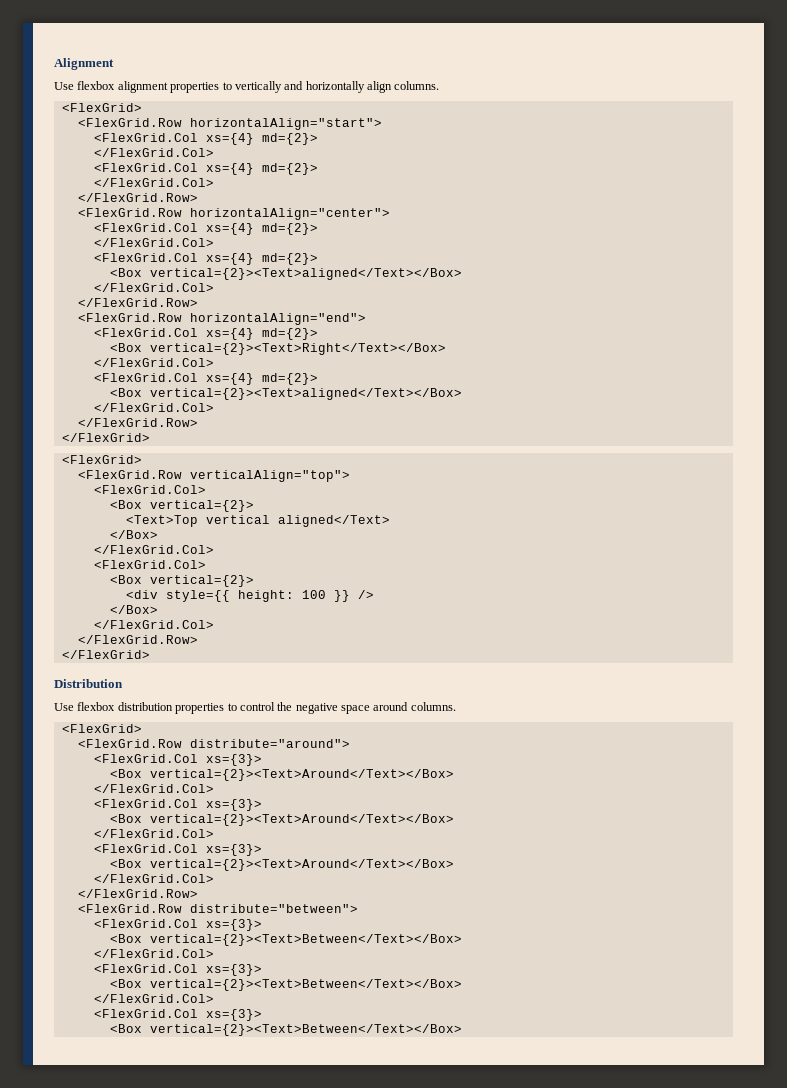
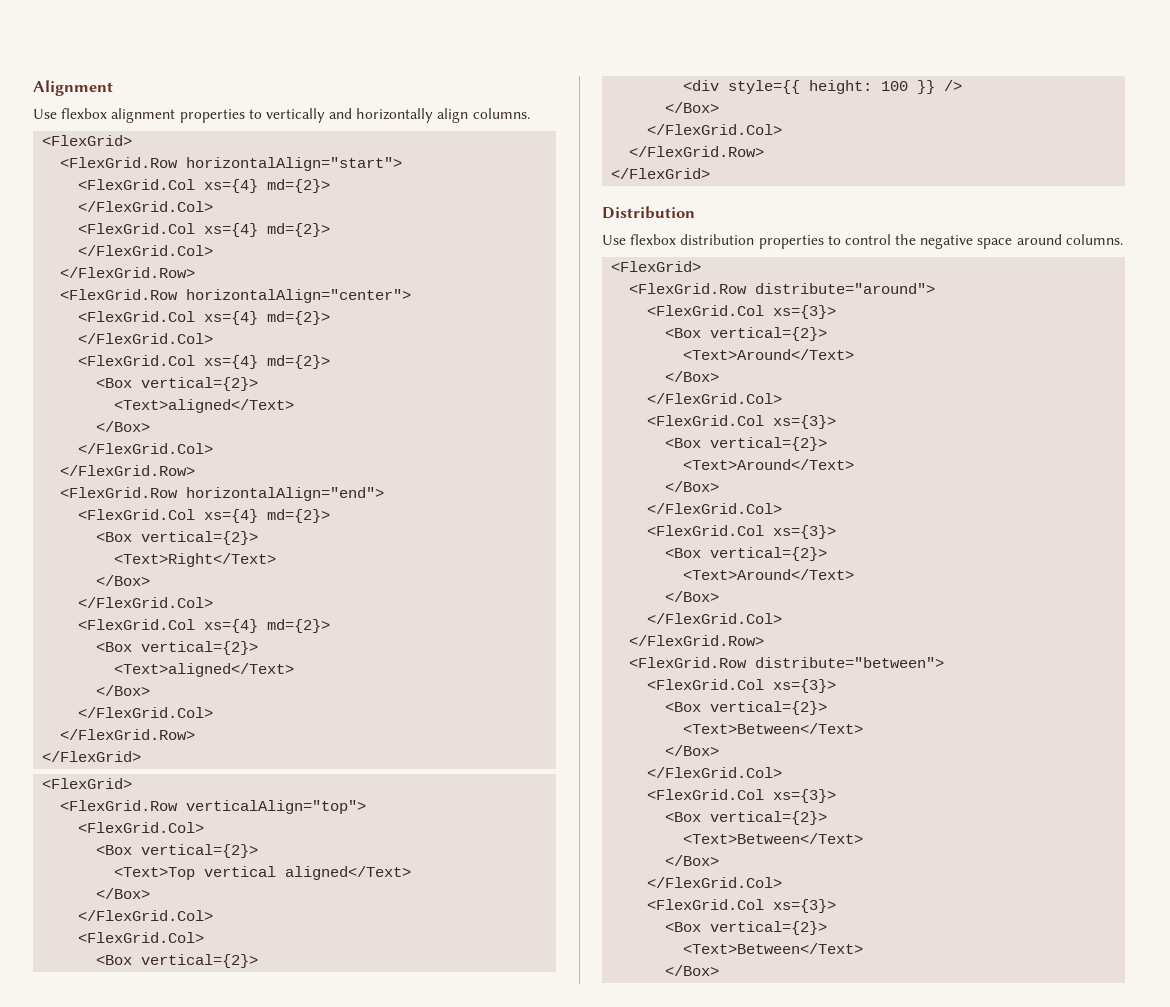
[149,268,462,280] vertical={2}><Text>aligned</Text></Box> -> [141,377,259,391] [114,399,295,413] [96,421,151,432] vertical={2}> // <Text>aligned</Text> // </Box>
[149,343,446,355] [93,358,214,367] [93,373,318,385] [109,388,462,400] vertical={2}><Text>Right</Text></Box> // </FlexGrid.Col> // <FlexGrid.Col xs={4} md={2}> // <Box vertical={2}><Text>aligned</Text></Box> -> [141,531,259,545] [114,553,277,567] [96,575,151,586] [78,597,214,608] [78,619,331,633] [96,641,259,655] [114,663,295,677] [96,685,151,696] vertical={2}> // <Text>Right</Text> // </Box> // </FlexGrid.Col> // <FlexGrid.Col xs={4} md={2}> // <Box vertical={2}> // <Text>aligned</Text> // </Box>
[149,769,454,781] [93,784,214,793] [93,799,262,811] [109,814,454,826] [93,829,214,838] [93,844,262,856] [109,859,454,871] vertical={2}><Text>Around</Text></Box> // </FlexGrid.Col> // <FlexGrid.Col xs={3}> // <Box vertical={2}><Text>Around</Text></Box> // </FlexGrid.Col> // <FlexGrid.Col xs={3}> // <Box vertical={2}><Text>Around</Text></Box> -> [710,327,828,341] [683,349,855,360] [665,371,720,382] [647,393,783,404] [647,415,837,429] [665,437,828,451] [683,459,855,470] [665,481,720,492] [647,503,783,514] [647,525,837,539] [665,547,828,561] [683,569,855,580] [665,591,720,602] vertical={2}> // <Text>Around</Text> // </Box> // </FlexGrid.Col> // <FlexGrid.Col xs={3}> // <Box vertical={2}> // <Text>Around</Text> // </Box> // </FlexGrid.Col> // <FlexGrid.Col xs={3}> // <Box vertical={2}> // <Text>Around</Text> // </Box>
[149,934,462,946] [93,949,214,958] [93,964,262,976] [109,979,462,991] [93,994,214,1003] [93,1009,262,1021] [109,1024,462,1036] vertical={2}><Text>Between</Text></Box> // </FlexGrid.Col> // <FlexGrid.Col xs={3}> // <Box vertical={2}><Text>Between</Text></Box> // </FlexGrid.Col> // <FlexGrid.Col xs={3}> // <Box vertical={2}><Text>Between</Text></Box> -> [710,701,828,715] [683,723,864,734] [665,745,720,756] [647,767,783,778] [647,789,837,803] [665,811,828,825] [683,833,864,844] [665,855,720,866] [647,877,783,888] [647,899,837,913] [665,921,828,935] [683,943,864,954] [665,965,720,976] vertical={2}> // <Text>Between</Text> // </Box> // </FlexGrid.Col> // <FlexGrid.Col xs={3}> // <Box vertical={2}> // <Text>Between</Text> // </Box> // </FlexGrid.Col> // <FlexGrid.Col xs={3}> // <Box vertical={2}> // <Text>Between</Text> // </Box>

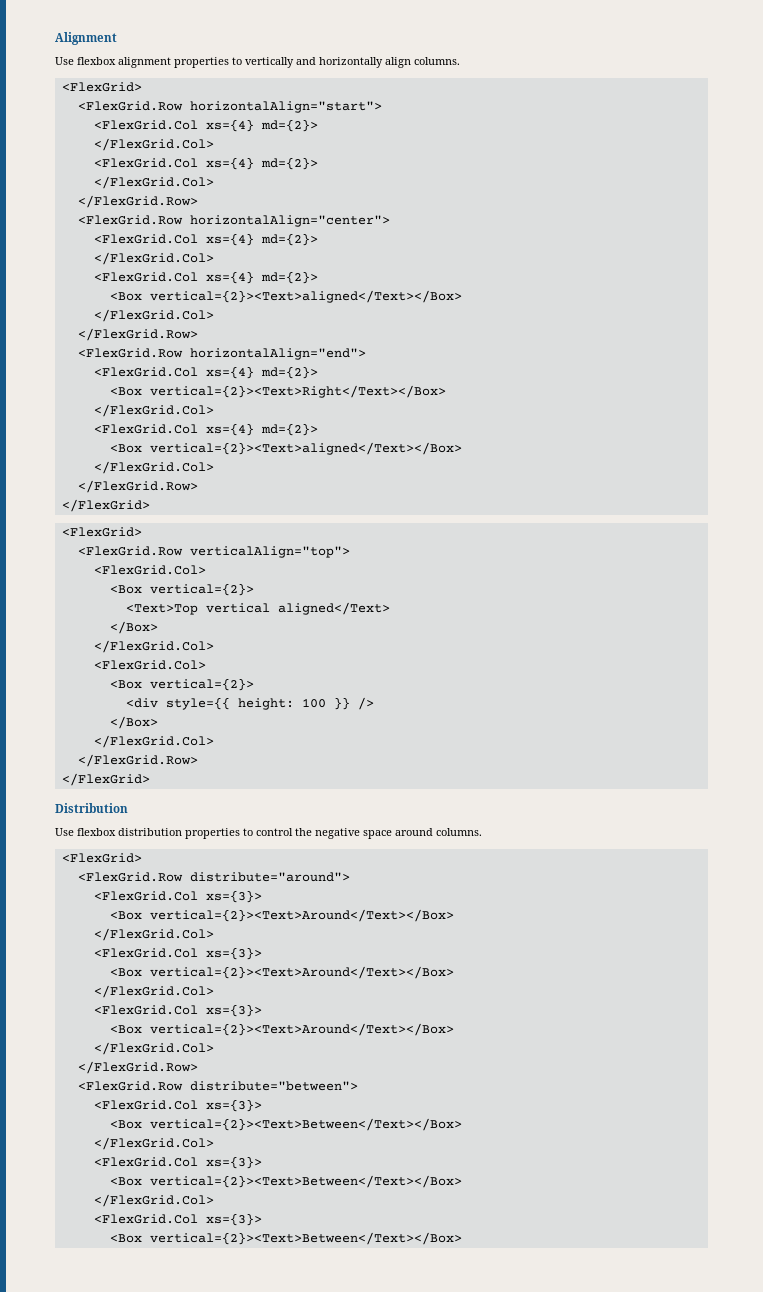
[141,377,259,391] [114,399,295,413] [96,421,151,432] vertical={2}> // <Text>aligned</Text> // </Box> -> [149,290,462,303] vertical={2}><Text>aligned</Text></Box>
[141,531,259,545] [114,553,277,567] [96,575,151,586] [78,597,214,608] [78,619,331,633] [96,641,259,655] [114,663,295,677] [96,685,151,696] vertical={2}> // <Text>Right</Text> // </Box> // </FlexGrid.Col> // <FlexGrid.Col xs={4} md={2}> // <Box vertical={2}> // <Text>aligned</Text> // </Box> -> [149,385,446,398] [93,404,214,417] [93,423,318,436] [109,442,462,455] vertical={2}><Text>Right</Text></Box> // </FlexGrid.Col> // <FlexGrid.Col xs={4} md={2}> // <Box vertical={2}><Text>aligned</Text></Box>
[710,327,828,341] [683,349,855,360] [665,371,720,382] [647,393,783,404] [647,415,837,429] [665,437,828,451] [683,459,855,470] [665,481,720,492] [647,503,783,514] [647,525,837,539] [665,547,828,561] [683,569,855,580] [665,591,720,602] vertical={2}> // <Text>Around</Text> // </Box> // </FlexGrid.Col> // <FlexGrid.Col xs={3}> // <Box vertical={2}> // <Text>Around</Text> // </Box> // </FlexGrid.Col> // <FlexGrid.Col xs={3}> // <Box vertical={2}> // <Text>Around</Text> // </Box> -> [149,909,454,922] [93,928,214,941] [93,947,262,960] [109,966,454,979] [93,985,214,998] [93,1004,262,1017] [109,1023,454,1036] vertical={2}><Text>Around</Text></Box> // </FlexGrid.Col> // <FlexGrid.Col xs={3}> // <Box vertical={2}><Text>Around</Text></Box> // </FlexGrid.Col> // <FlexGrid.Col xs={3}> // <Box vertical={2}><Text>Around</Text></Box>
[710,701,828,715] [683,723,864,734] [665,745,720,756] [647,767,783,778] [647,789,837,803] [665,811,828,825] [683,833,864,844] [665,855,720,866] [647,877,783,888] [647,899,837,913] [665,921,828,935] [683,943,864,954] [665,965,720,976] vertical={2}> // <Text>Between</Text> // </Box> // </FlexGrid.Col> // <FlexGrid.Col xs={3}> // <Box vertical={2}> // <Text>Between</Text> // </Box> // </FlexGrid.Col> // <FlexGrid.Col xs={3}> // <Box vertical={2}> // <Text>Between</Text> // </Box> -> [149,1118,462,1131] [93,1137,214,1150] [93,1156,262,1169] [109,1175,462,1188] [93,1194,214,1207] [93,1213,262,1226] [109,1232,462,1245] vertical={2}><Text>Between</Text></Box> // </FlexGrid.Col> // <FlexGrid.Col xs={3}> // <Box vertical={2}><Text>Between</Text></Box> // </FlexGrid.Col> // <FlexGrid.Col xs={3}> // <Box vertical={2}><Text>Between</Text></Box>

